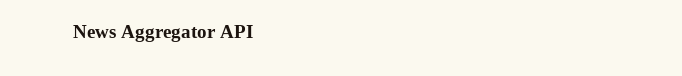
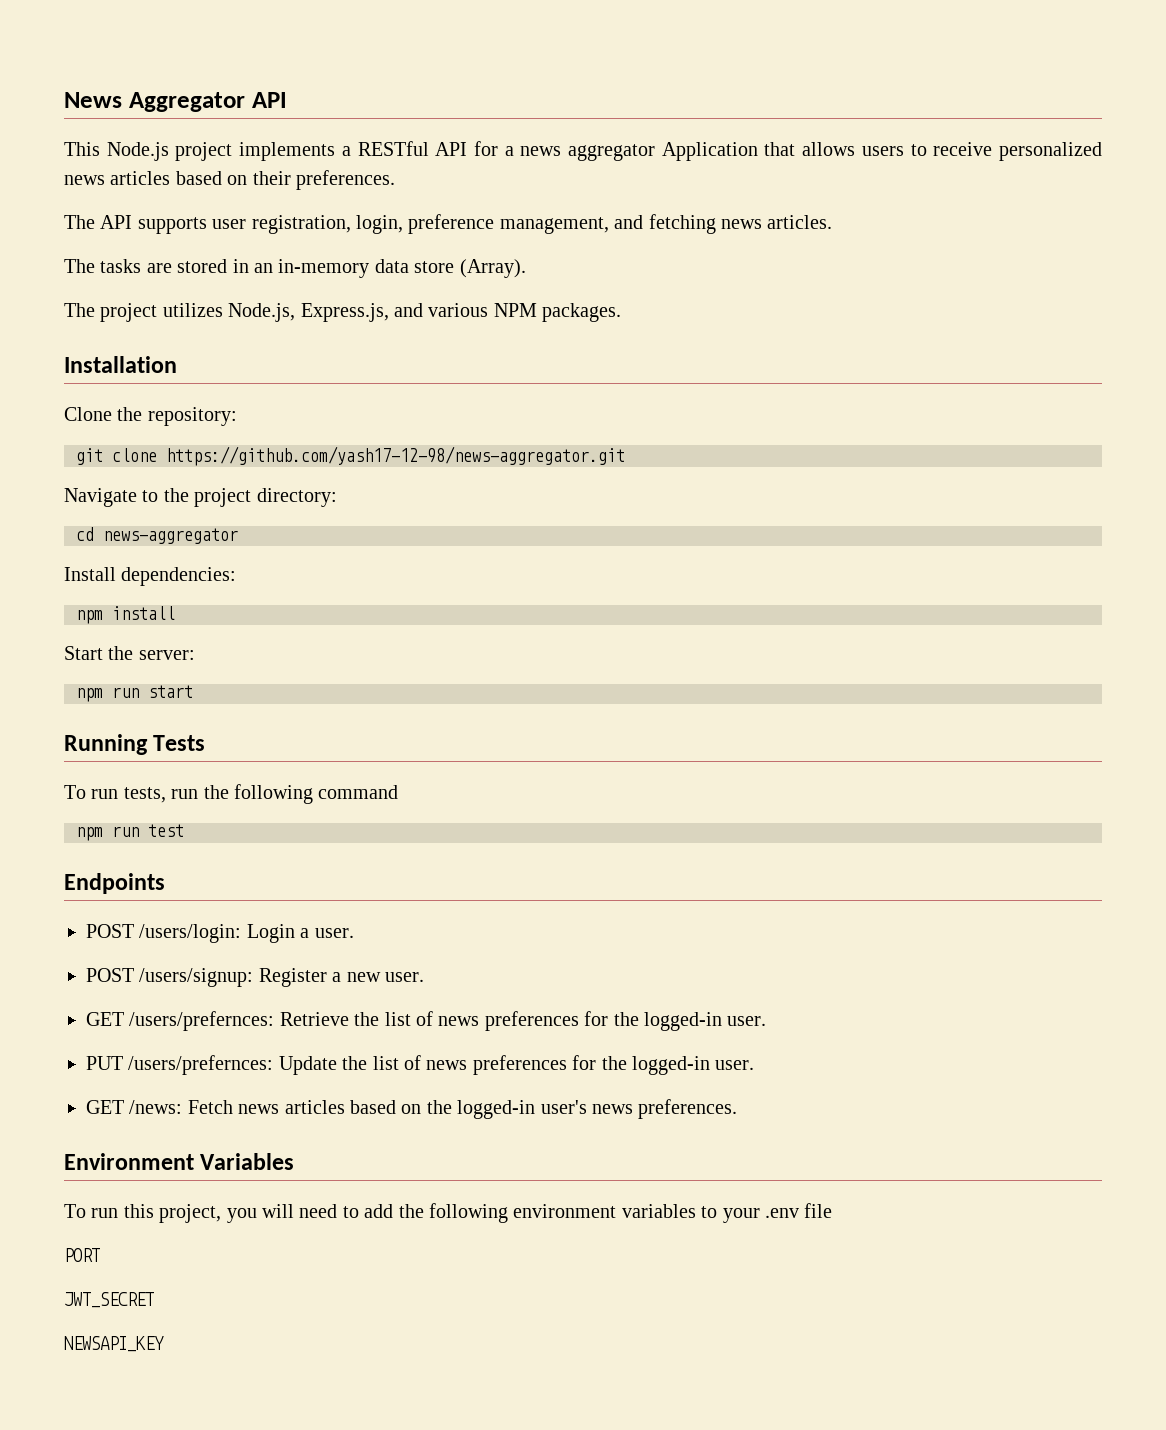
(254, 31) none -> [64,141,1103,161] [64,170,395,190] [64,214,833,234] [64,259,526,278] [64,303,622,322] [64,356,177,373] [64,407,237,426] [76,446,625,466] [64,488,337,507] [76,527,238,544] [64,567,237,586] [76,606,175,624] [64,646,195,660] [76,685,193,702] [64,734,206,755] [64,784,399,804] [76,824,184,841] [64,873,165,894] [86,924,354,943] [86,968,424,987] [86,1011,767,1031] [86,1055,755,1075] [86,1099,738,1119] [64,1153,295,1170] [64,1203,833,1223] [64,1248,100,1262] [64,1292,154,1308] [64,1336,164,1352] // This Node.js project implements a RESTful API for a news aggregator Application that allows users to receive personalized news articles based on their preferences. // The API supports user registration, login, preference management, and fetching news articles. // The tasks are stored in an in-memory data store (Array). // The project utilizes Node.js, Express.js, and various NPM packages. // Installation // Clone the repository: // git clone https://github.com/yash17-12-98/news-aggregator.git // Navigate to the project directory: // cd news-aggregator // Install dependencies: // npm install // Start the server: // npm run start // Running Tests // To run tests, run the following command // npm run test // Endpoints // POST /users/login: Login a user. // POST /users/signup: Register a new user. // GET /users/prefernces: Retrieve the list of news preferences for the logged-in user. // PUT /users/prefernces: Update the list of news preferences for the logged-in user. // GET /news: Fetch news articles based on the logged-in user's news preferences. // Environment Variables // To run this project, you will need to add the following environment variables to your .env file // PORT // JWT_SECRET // NEWSAPI_KEY

